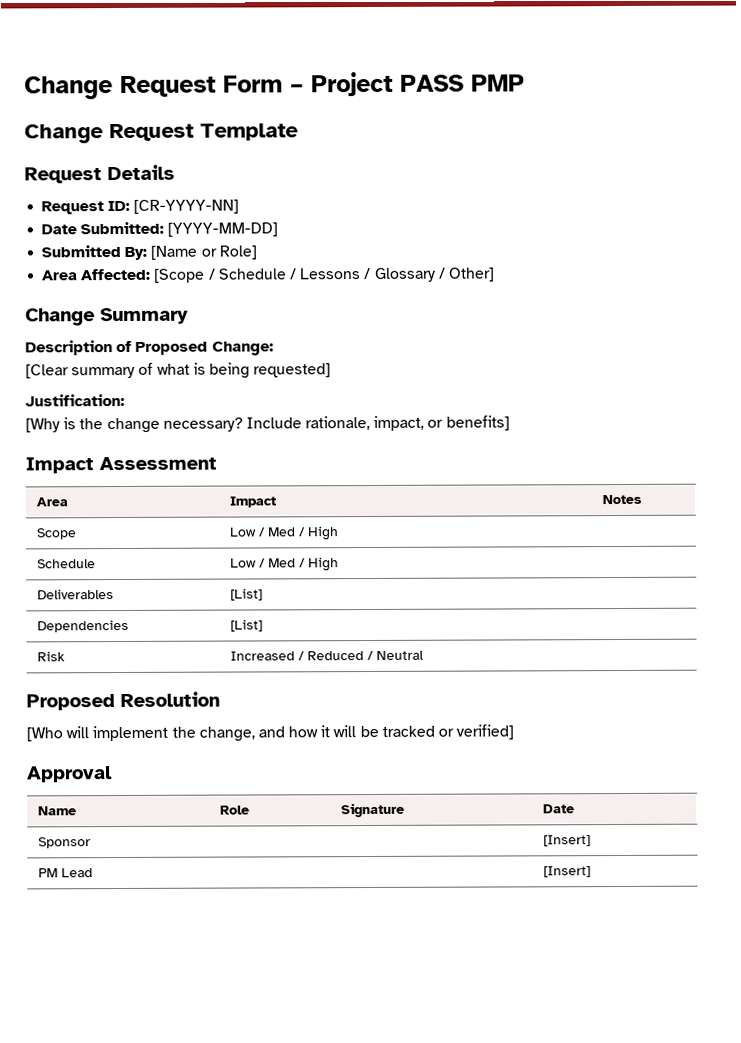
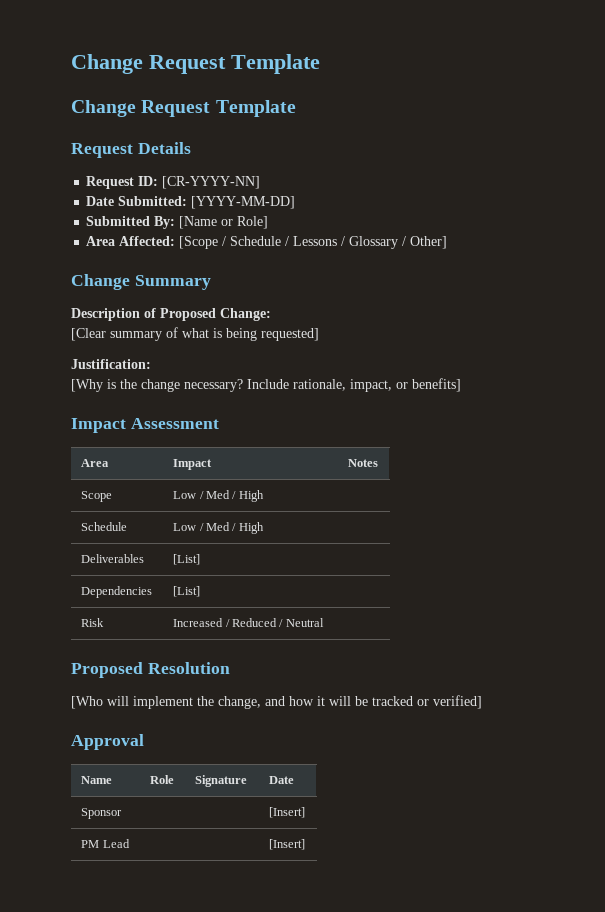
[24,71,525,100] Change Request Form – Project PASS PMP -> [71,54,320,74] Change Request Template

